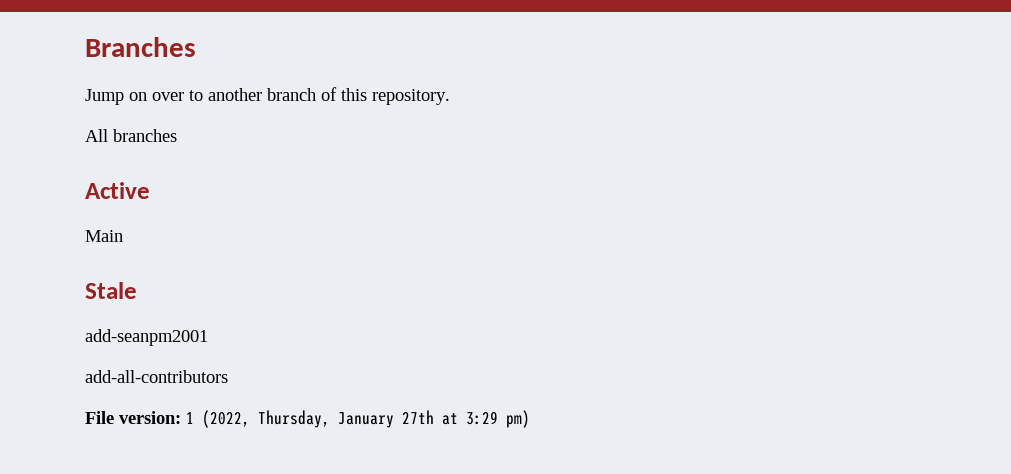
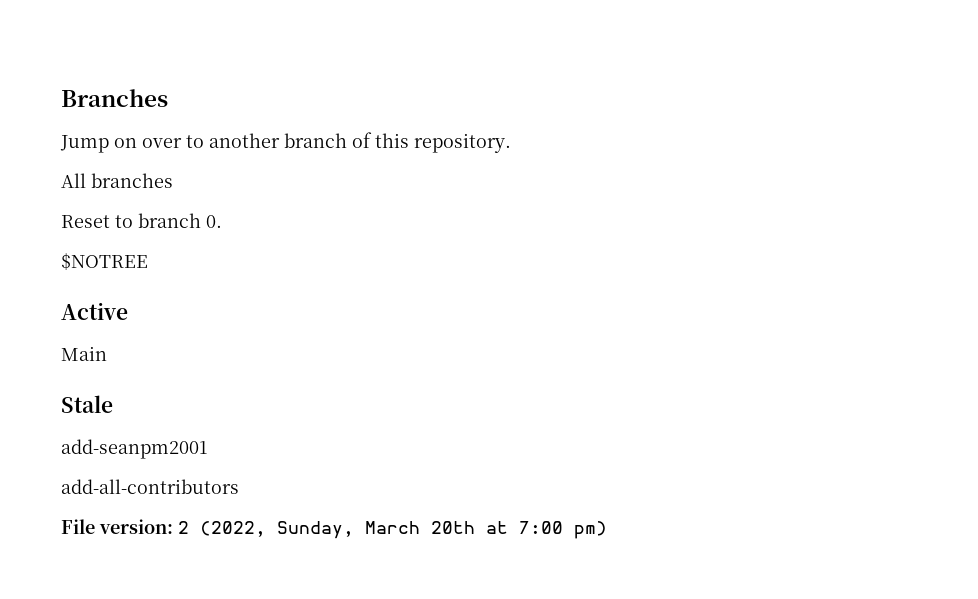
(177, 135) none -> [61,213,222,228] [61,253,148,270] // Reset to branch 0. // $NOTREE
[186,410,498,428] 1 (2022, Thursday, January 27th at 3:29 -> [178,521,563,539] 2 (2022, Sunday, March 20th at 7:00

